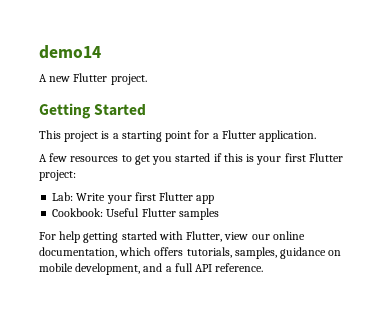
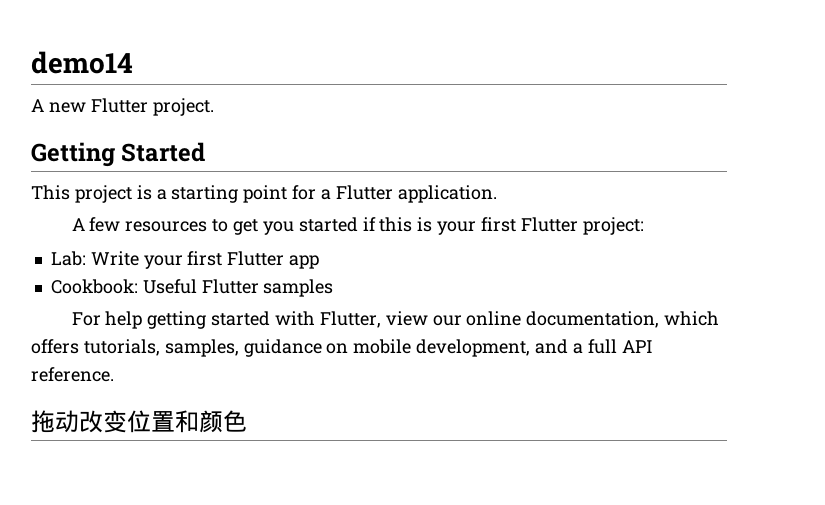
(264, 267) none -> [31,410,247,433] // 拖动改变位置和颜色

